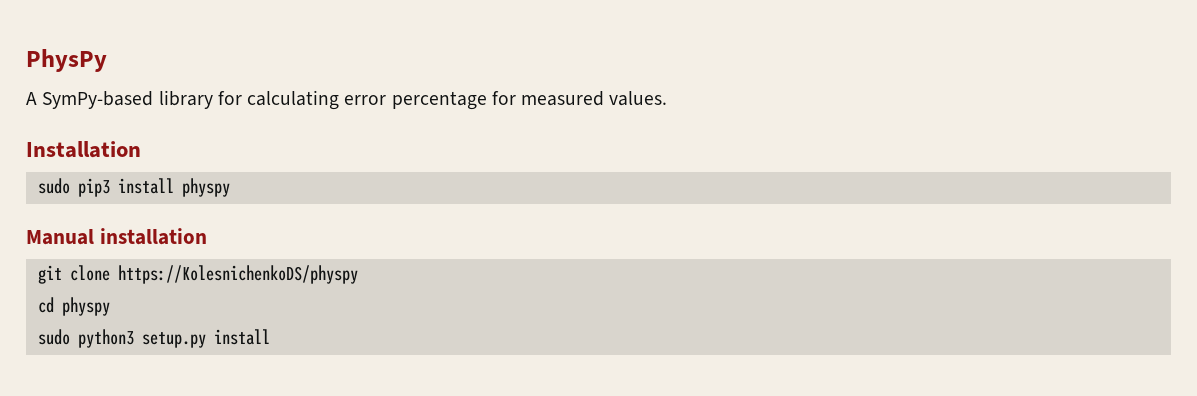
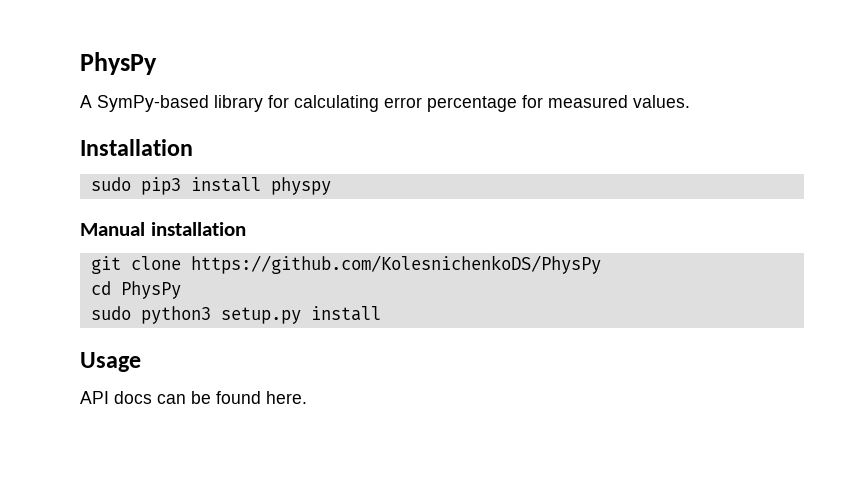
[117,265,358,284] https://KolesnichenkoDS/physpy -> [190,255,601,274] https://github.com/KolesnichenkoDS/PhysPy
[61,297,110,316] physpy -> [120,281,181,299] PhysPy
(270, 337) none -> [80,352,141,372] [80,391,307,404] // Usage // API docs can be found here.

